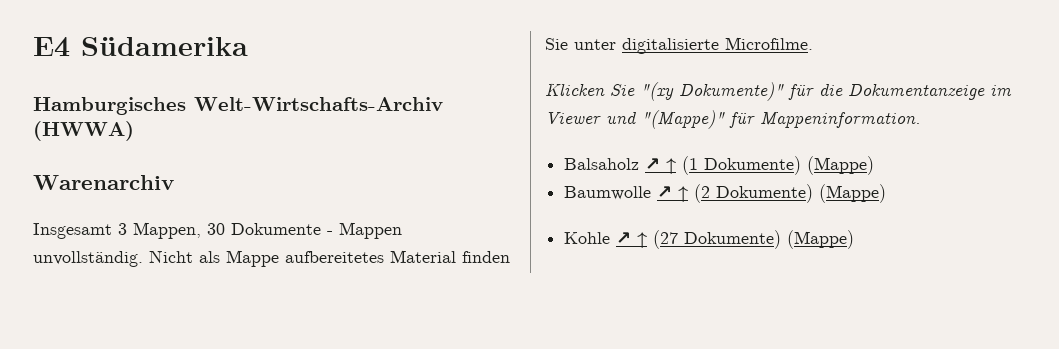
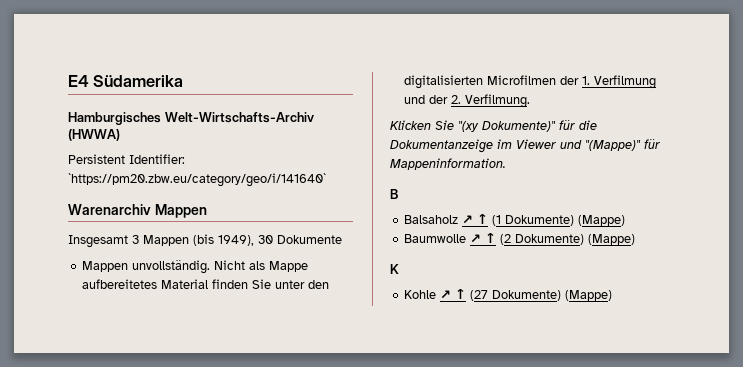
(134, 131) none -> [68,154,185,164] [68,173,326,187] // Persistent Identifier: `https://pm20.zbw.eu/category/geo/i/141640`
(174, 182) none -> [154,204,207,218] Mappen
[133,222,201,239] Mappen, -> [143,234,254,246] Mappen (bis 1949),
[327,231,333,235] - -> (342, 239) //
[622,37,813,54] digitalisierte Microfilme. -> [308,280,330,289] [404,75,657,89] [404,94,531,108] den digitalisierten Microfilmen der 1. Verfilmung und der 2. Verfilmung.
(921, 119) none -> [390,189,398,199] // B
(887, 193) none -> [390,264,399,274] // K

